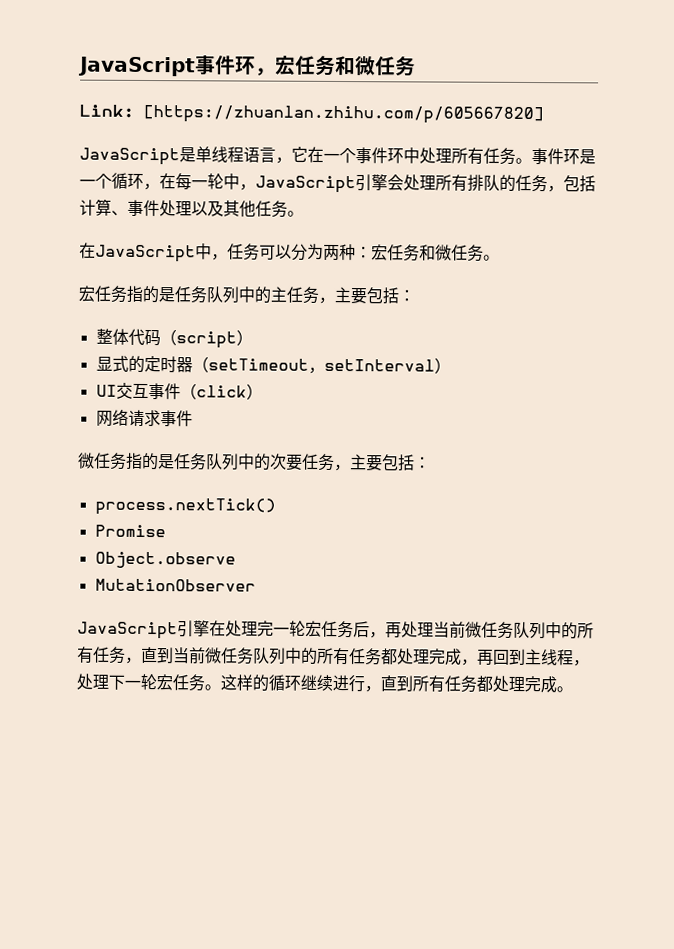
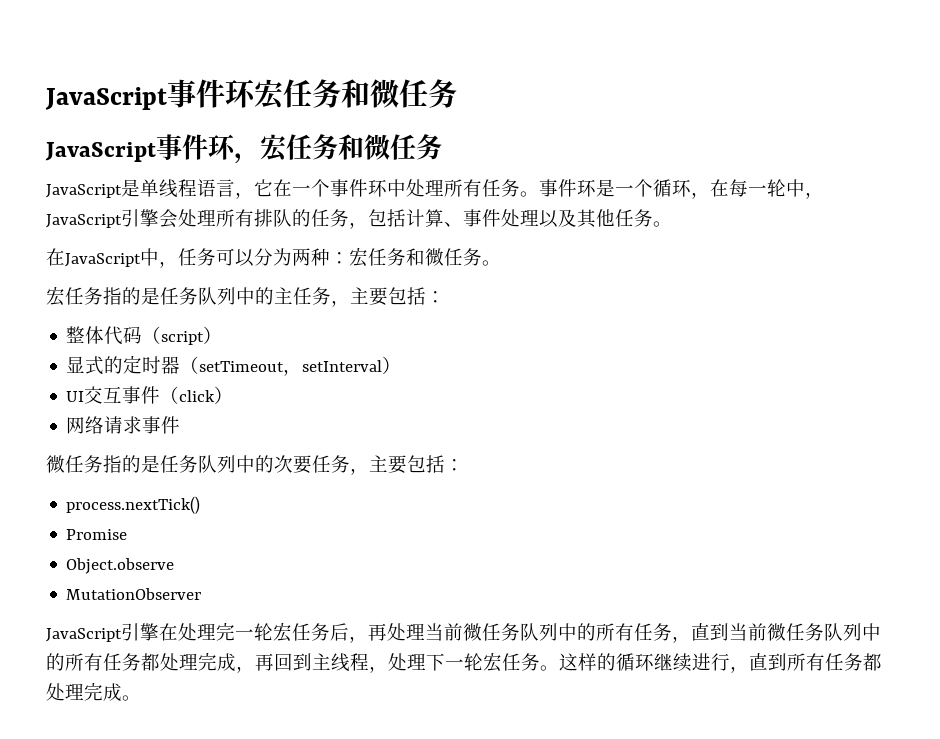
[78,55,256,77] JavaScript事件环 -> [45,79,457,110] [45,134,236,162] JavaScript事件环宏任务和微任务 // JavaScript事件环
[79,104,544,125] // Link: [https://zhuanlan.zhihu.com/p/605667820] -> (442, 147) none

